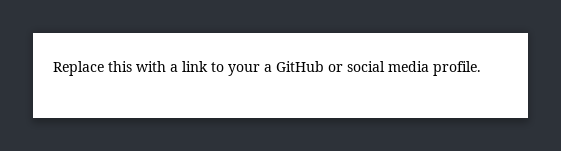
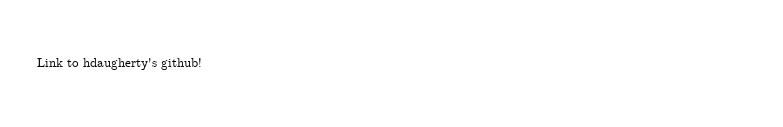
[53,61,481,76] Replace this with a link to your a GitHub or social media profile. -> [37,58,202,70] Link to hdaugherty's github!

